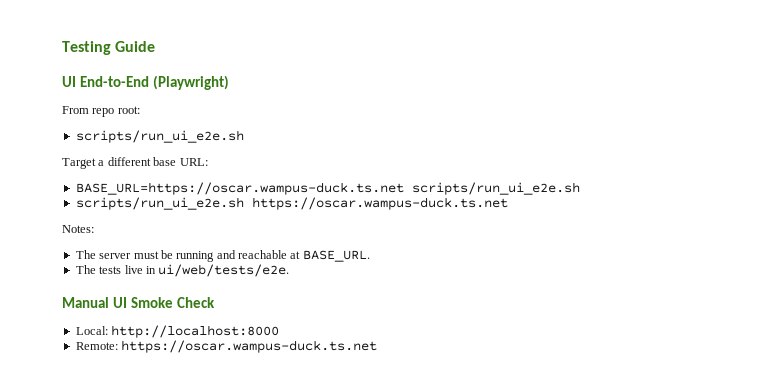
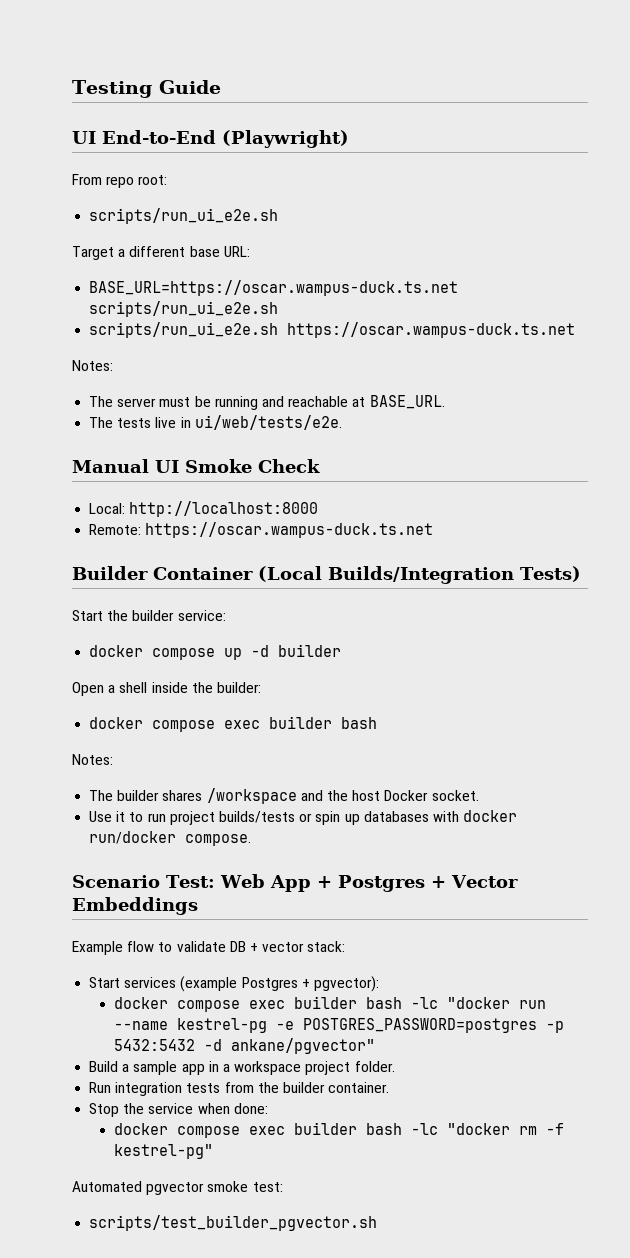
(378, 346) none -> [72,566,581,584] [72,610,226,621] [89,644,342,660] [72,682,261,696] [89,716,378,732] [72,754,113,765] [89,788,479,804] [89,810,518,825] [89,831,252,846] [72,874,518,892] [72,897,198,915] [72,941,346,955] [89,976,379,992] [114,996,547,1012] [114,1018,565,1033] [114,1038,376,1054] [89,1061,395,1075] [89,1082,390,1096] [89,1103,268,1117] [114,1122,565,1138] [114,1144,214,1159] [72,1181,283,1195] [89,1215,378,1231] // Builder Container (Local Builds/Integration Tests) // Start the builder service: // docker compose up -d builder // Open a shell inside the builder: // docker compose exec builder bash // Notes: // The builder shares /workspace and the host Docker socket. // Use it to run project builds/tests or spin up databases with docker run/docker compose. // Scenario Test: Web App + Postgres + Vector Embeddings // Example flow to validate DB + vector stack: // Start services (example Postgres + pgvector): // docker compose exec builder bash -lc "docker run --name kestrel-pg -e POSTGRES_PASSWORD=postgres -p 5432:5432 -d ankane/pgvector" // Build a sample app in a workspace project folder. // Run integration tests from the builder container. // Stop the service when done: // docker compose exec builder bash -lc "docker rm -f kestrel-pg" // Automated pgvector smoke test: // scripts/test_builder_pgvector.sh

